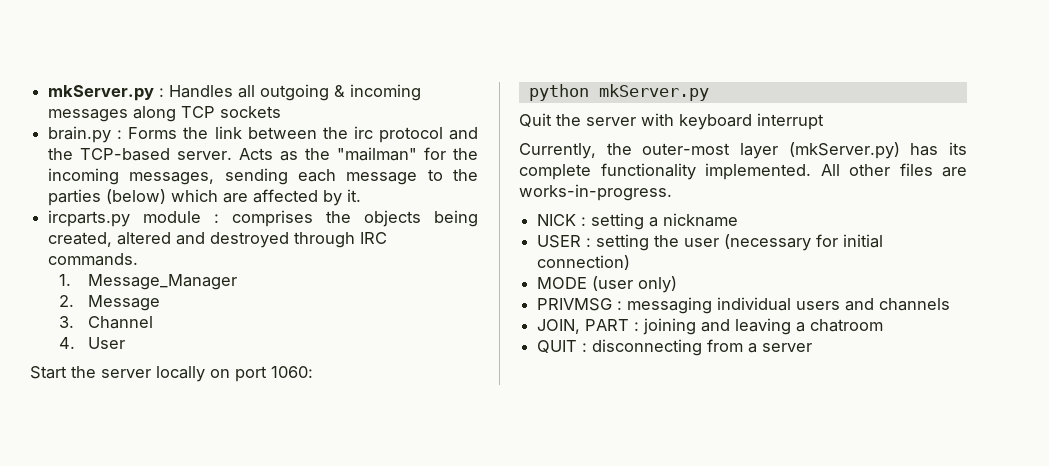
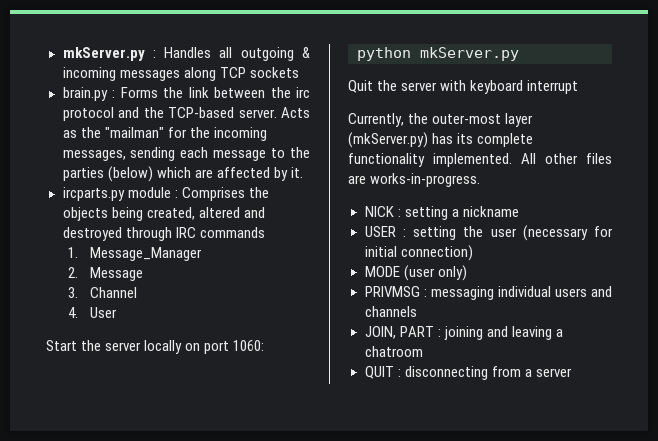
[232,210,314,227] comprises -> [181,187,245,201] Comprises
[48,253,139,266] commands. -> [199,227,265,238] commands

